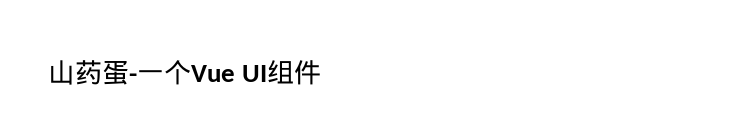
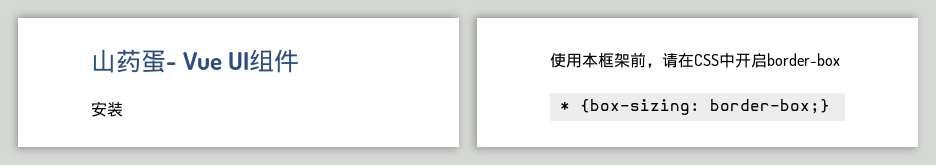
[137,60,191,85] 一个 -> (176, 66) none
(322, 72) none -> [91,101,123,117] [550,52,840,68] [559,99,830,115] // 安装 // 使用本框架前，请在CSS中开启border-box // * {box-sizing: border-box;}

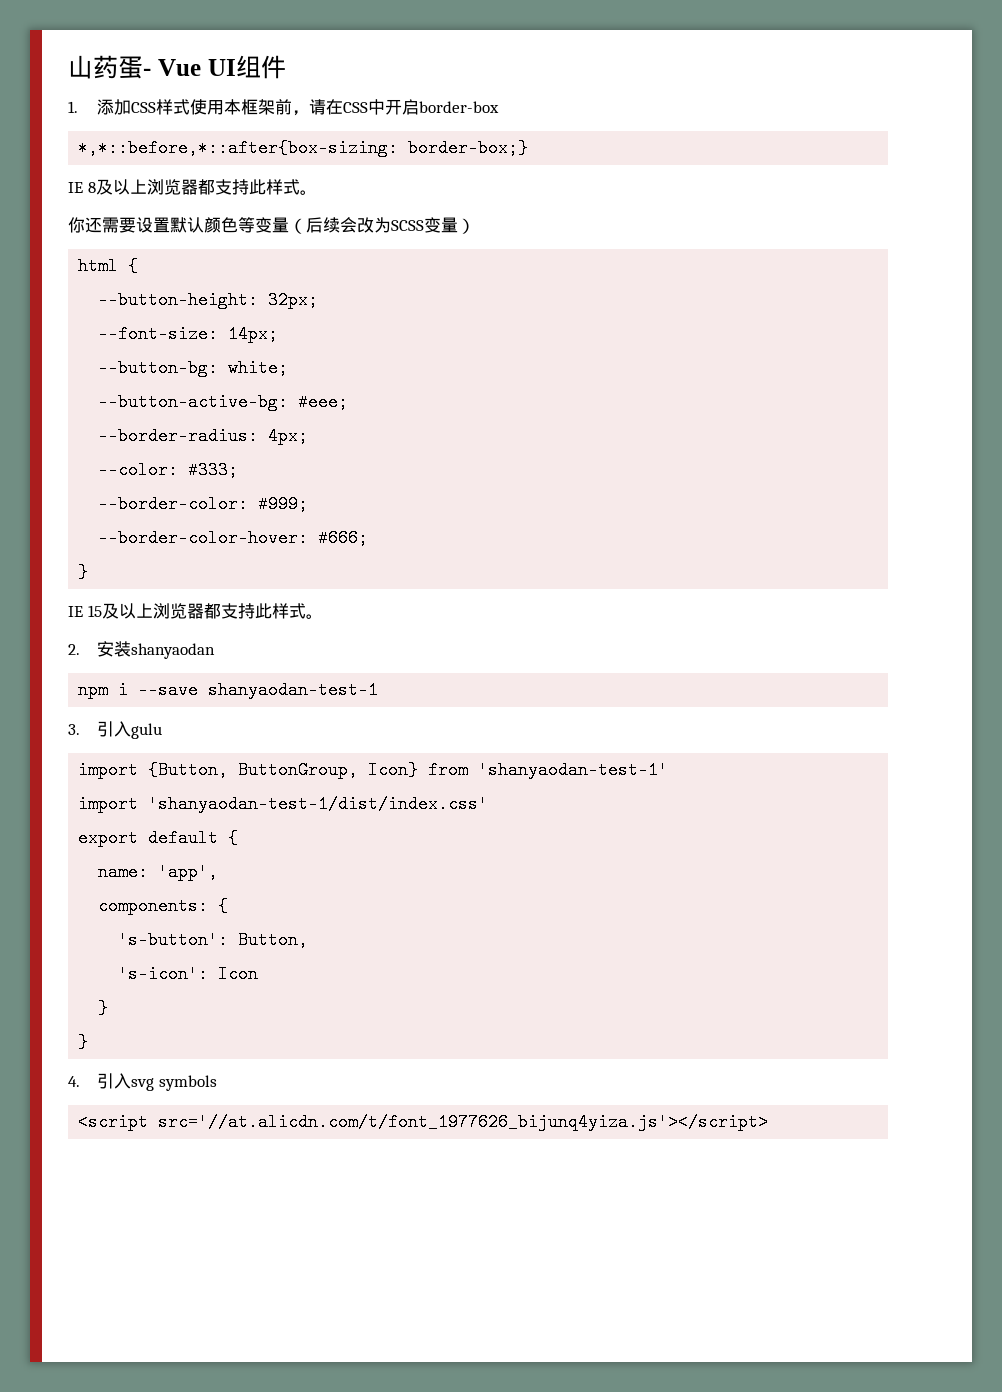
[91,101,123,117] 安装 // -> [68,99,191,115] 1.添加CSS样式
[559,99,700,115] * {box-sizing: -> [78,139,399,157] *,*::before,*::after{box-sizing:
(830, 106) none -> [68,179,317,195] [68,217,475,234] [78,257,139,275] [98,291,319,309] [98,325,279,343] [98,359,289,377] [98,393,349,411] [98,427,309,445] [98,461,239,479] [98,495,309,513] [98,529,369,547] [78,563,89,581] [68,603,323,619] [68,641,216,659] [78,681,379,699] [68,721,163,739] [78,761,669,779] [78,795,489,813] [78,829,239,847] [98,863,219,881] [98,897,229,915] [118,931,309,949] [118,965,259,983] [98,999,109,1017] [78,1033,89,1051] [68,1073,218,1091] [78,1113,769,1131] // IE 8及以上浏览器都支持此样式。 // 你还需要设置默认颜色等变量（后续会改为SCSS变量） // html { // --button-height: 32px; // --font-size: 14px; // --button-bg: white; // --button-active-bg: #eee; // --border-radius: 4px; // --color: #333; // --border-color: #999; // --border-color-hover: #666; // } // IE 15及以上浏览器都支持此样式。 // 2.安装shanyaodan // npm i --save shanyaodan-test-1 // 3.引入gulu // import {Button, ButtonGroup, Icon} from 'shanyaodan-test-1' // import 'shanyaodan-test-1/dist/index.css' // export default { // name: 'app', // components: { // 's-button': Button, // 's-icon': Icon // } // } // 4.引入svg symbols // <script src='//at.alicdn.com/t/font_1977626_bijunq4yiza.js'></script>

